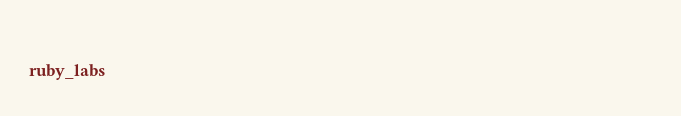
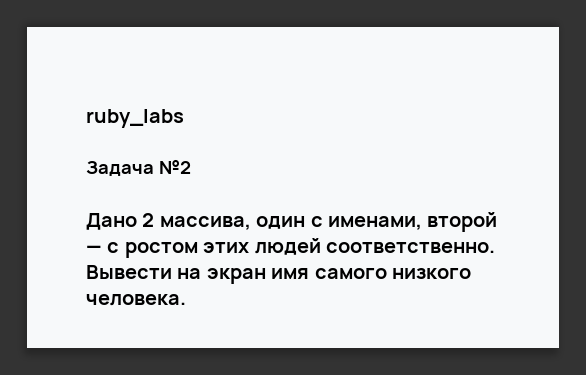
(105, 72) none -> [86,159,191,176] [86,212,498,232] [86,238,495,258] [86,265,471,284] [86,294,186,306] // Задача №2 // Дано 2 массива, один с именами, второй — с ростом этих людей соответственно. Вывести на экран имя самого низкого человека.

